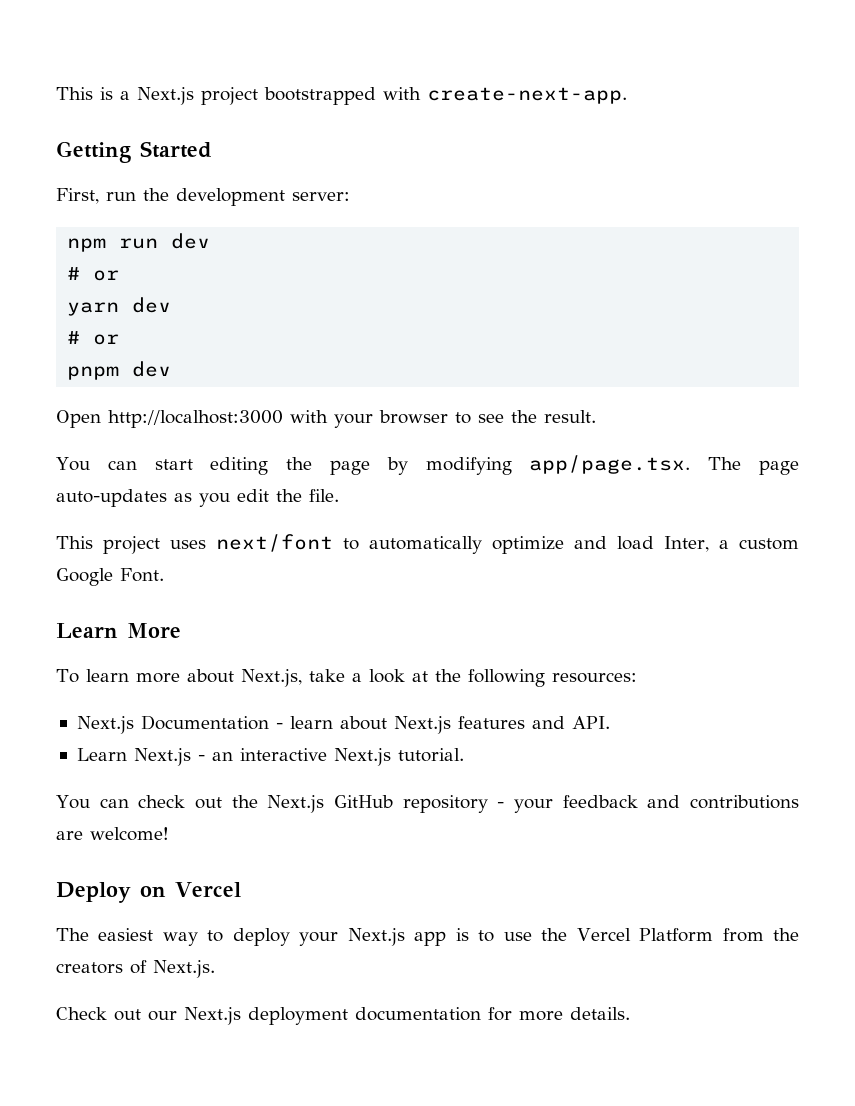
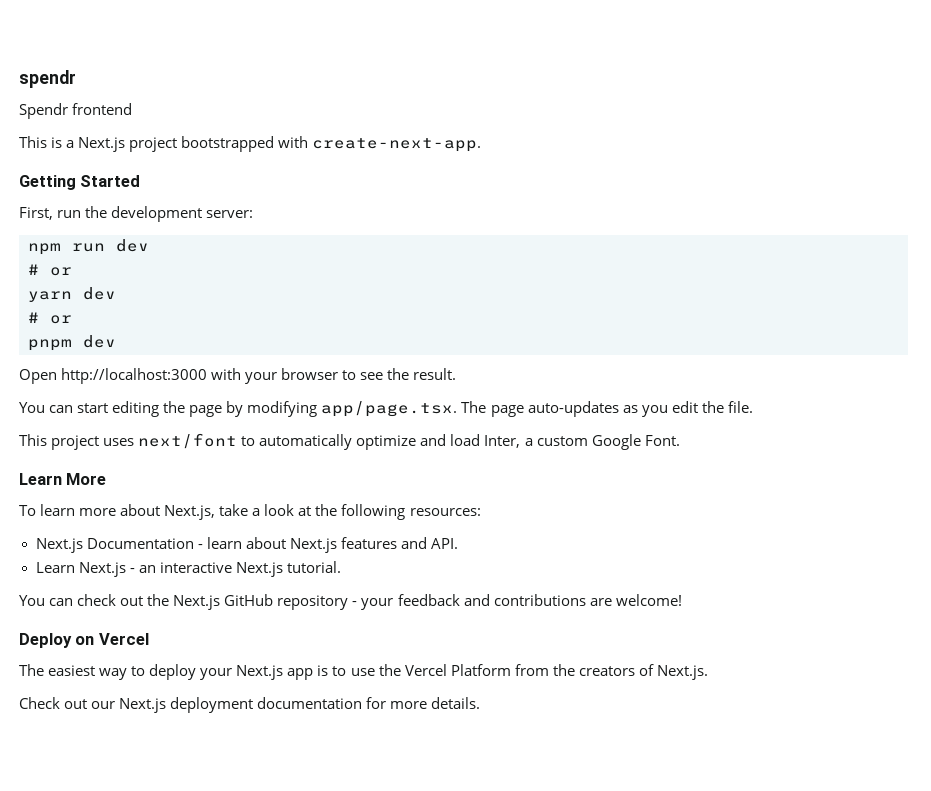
(56, 93) none -> [19,70,76,88] [19,103,133,119] spendr // Spendr frontend //

